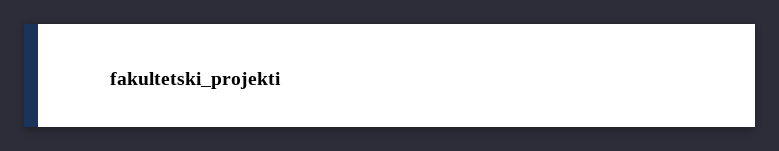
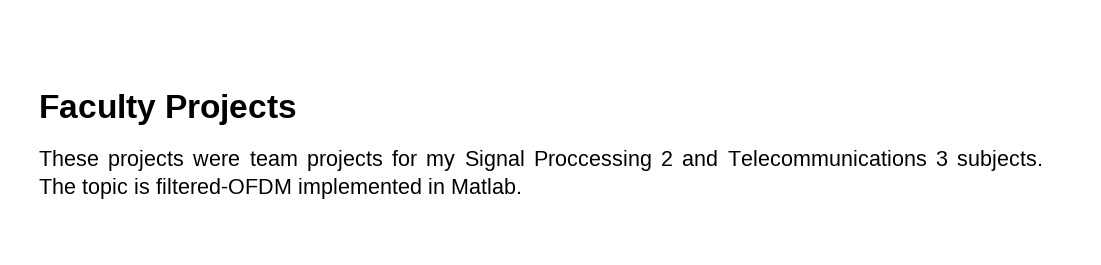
[110,72,281,89] fakultetski_projekti -> [39,94,298,125] [39,150,1044,171] [39,178,522,199] Faculty Projects // These projects were team projects for my Signal Proccessing 2 and Telecommunications 3 subjects. The topic is filtered-OFDM implemented in Matlab.

